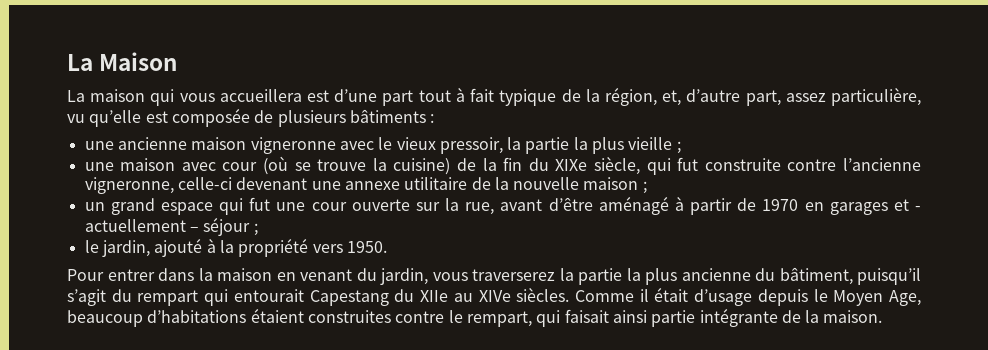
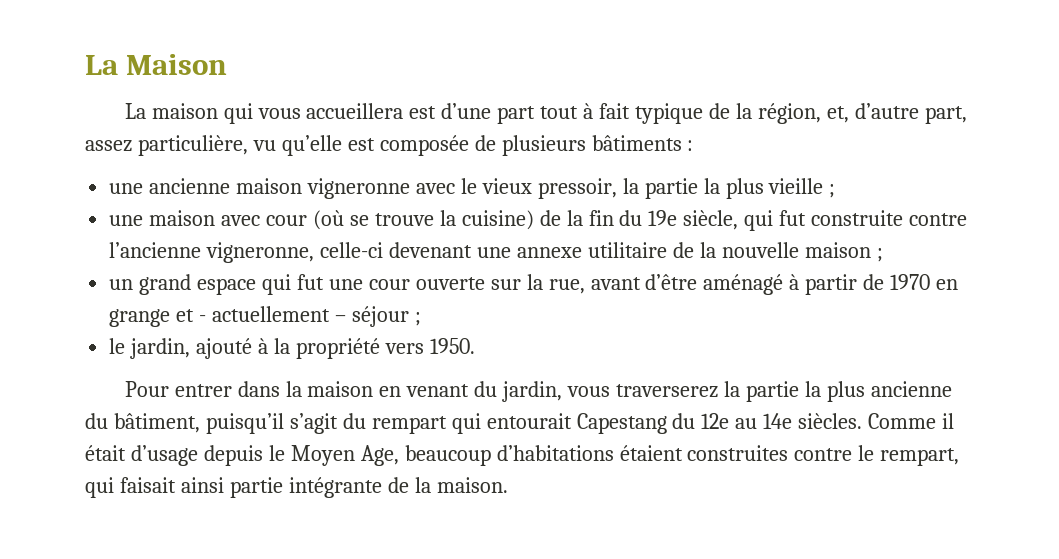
[555,159,588,171] XIXe -> [648,210,678,226] 19e
[829,202,888,215] garages -> [109,309,171,327] grange
[420,290,511,302] XIIe au XIVe -> [701,413,793,429] 12e au 14e

